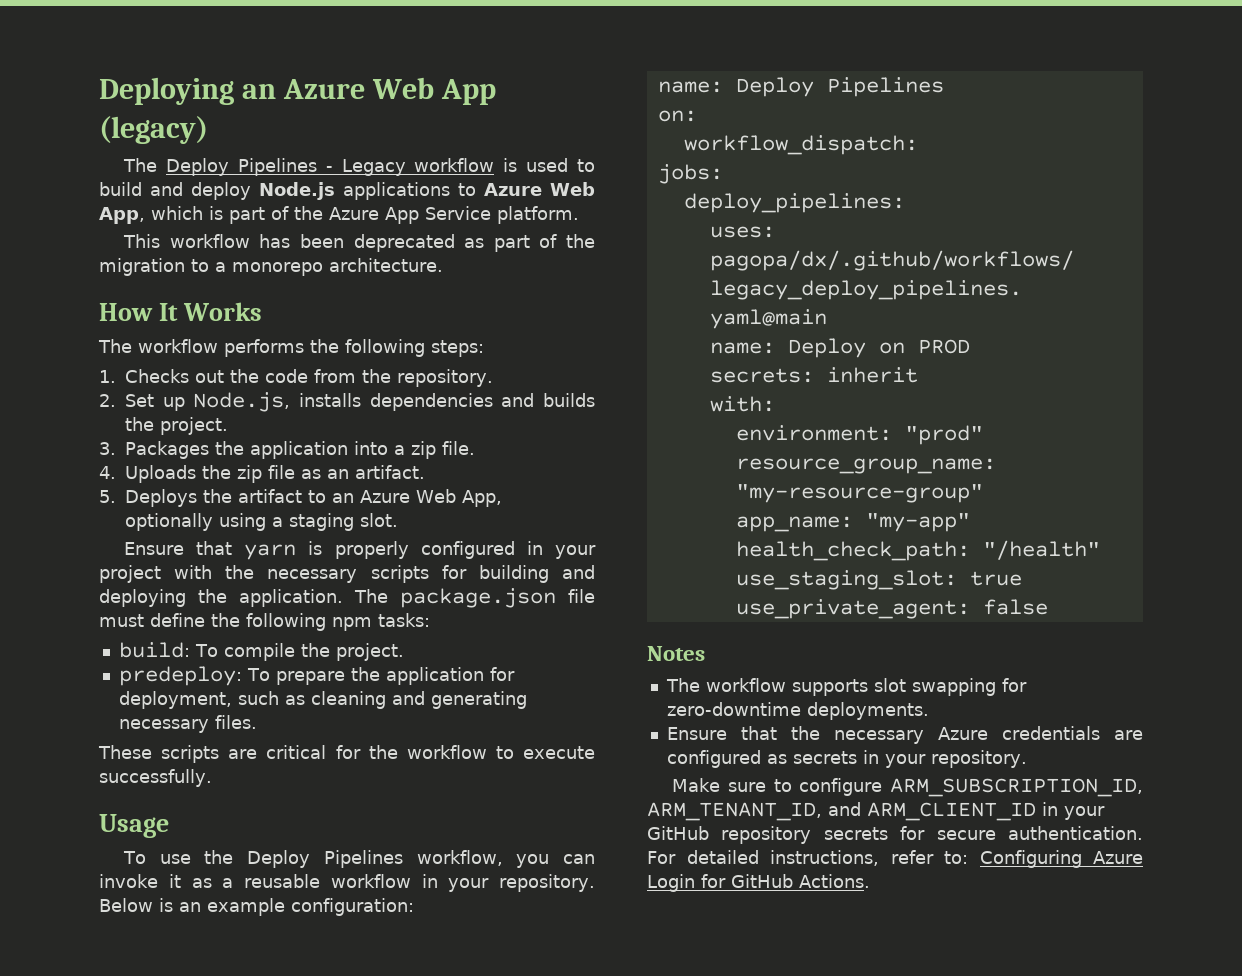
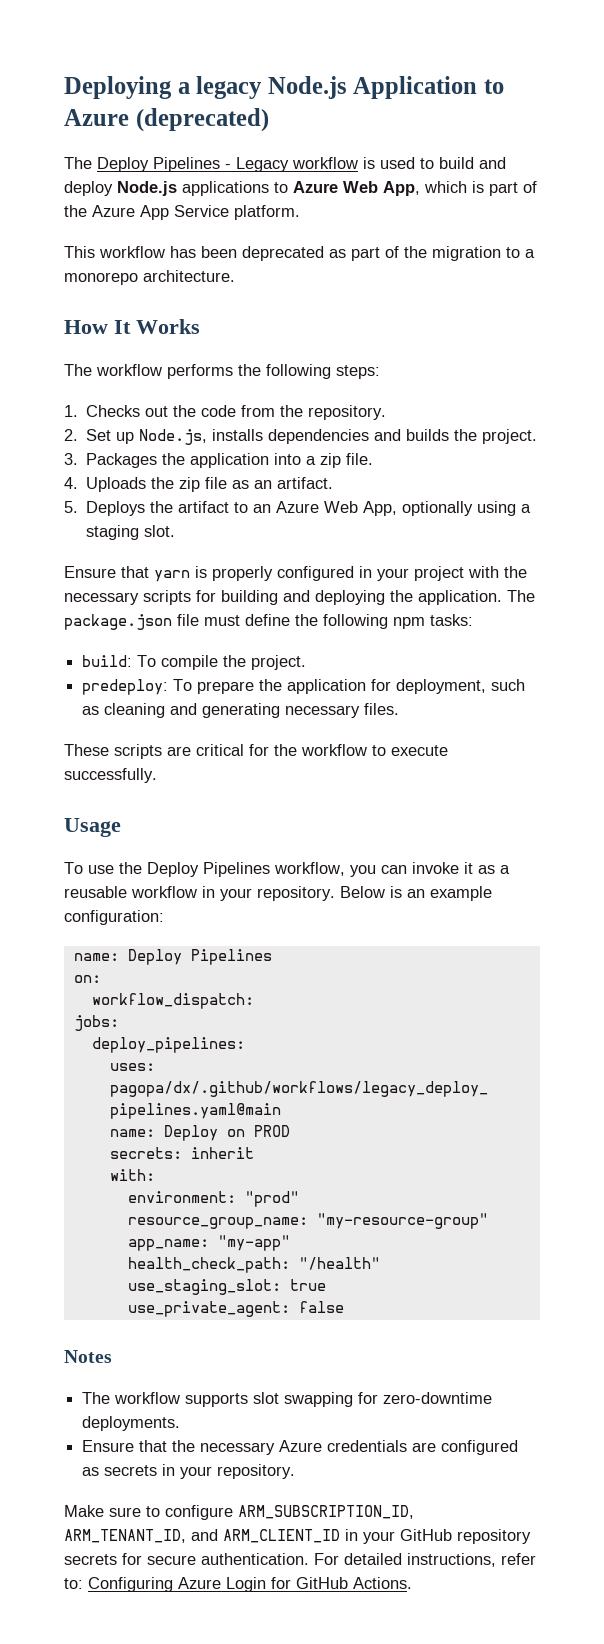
[242,77,497,105] [99,116,208,144] an Azure Web App (legacy) -> [177,76,505,99] [64,108,269,132] a legacy Node.js Application to Azure (deprecated)

